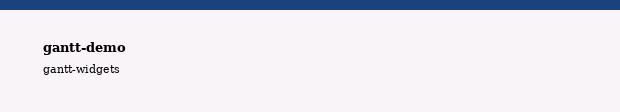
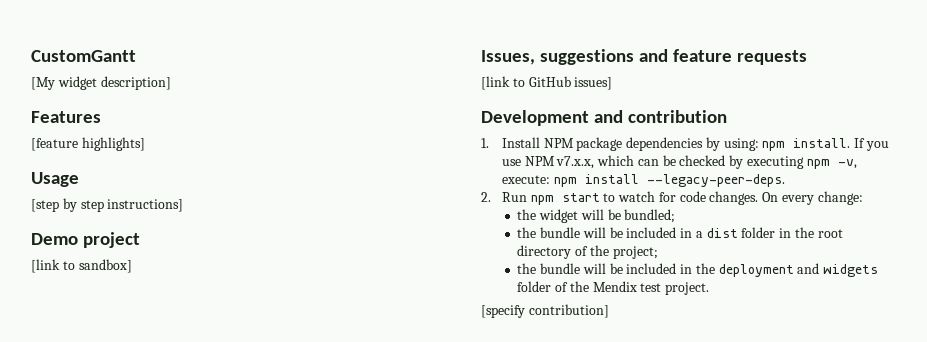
[43,42,126,55] [43,64,120,75] gantt-demo // gantt-widgets -> [31,50,136,62] [31,76,171,90] [31,111,101,123] [31,137,145,151] [31,172,79,187] [31,198,184,212] [31,232,140,248] [31,259,132,273] [481,49,807,65] [481,76,613,90] [481,110,727,126] [481,137,890,151] [501,155,857,169] [501,174,785,187] [481,191,863,205] [517,209,676,223] [517,227,843,238] [517,245,658,259] [517,263,879,277] [517,281,710,295] [481,304,609,318] CustomGantt // [My widget description] // Features // [feature highlights] // Usage // [step by step instructions] // Demo project // [link to sandbox] // Issues, suggestions and feature requests // [link to GitHub issues] // Development and contribution // 1. Install NPM package dependencies by using: npm install. If you use NPM v7.x.x, which can be checked by executing npm -v, execute: npm install --legacy-peer-deps. // 2. Run npm start to watch for code changes. On every change: // the widget will be bundled; // the bundle will be included in a dist folder in the root directory of the project; // the bundle will be included in the deployment and widgets folder of the Mendix test project. // [specify contribution]

